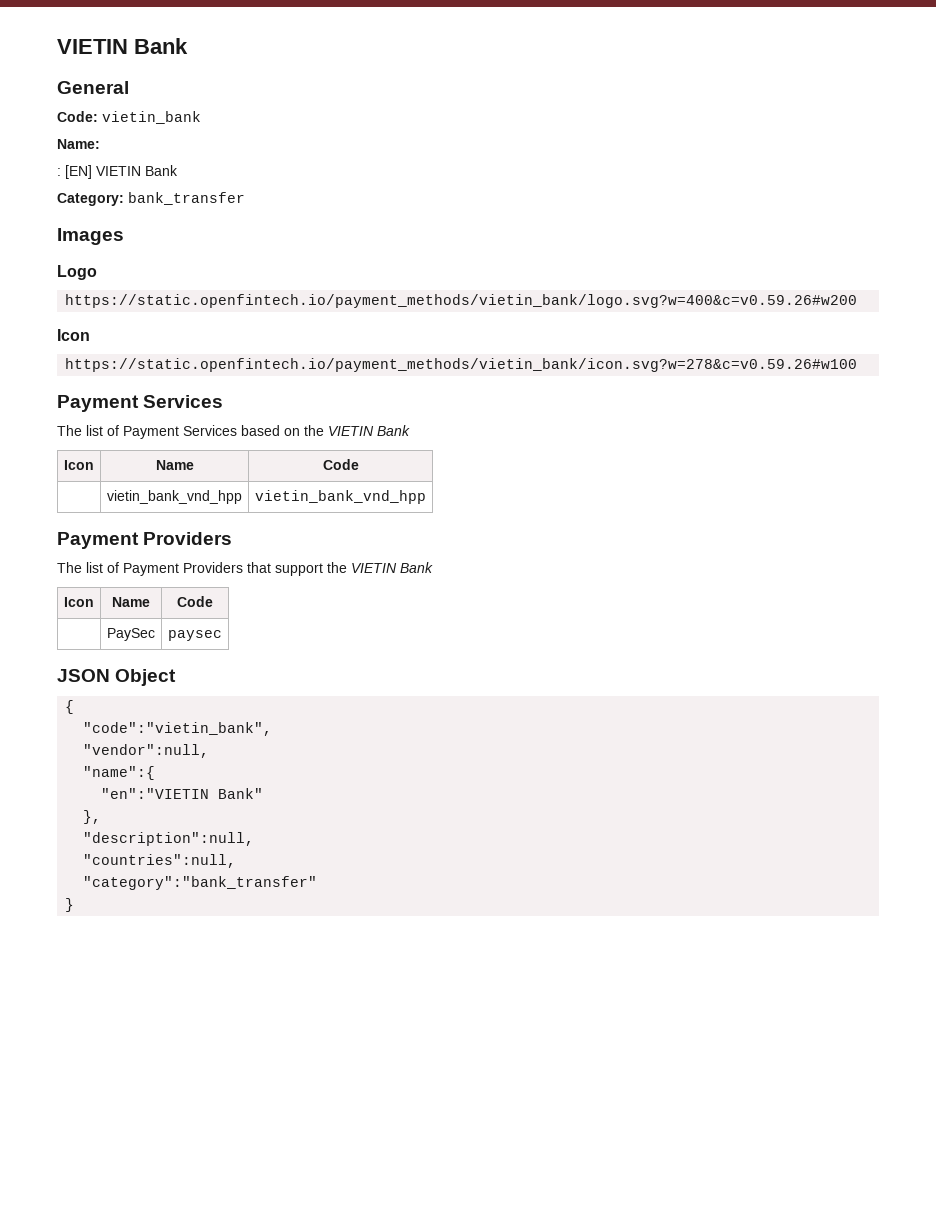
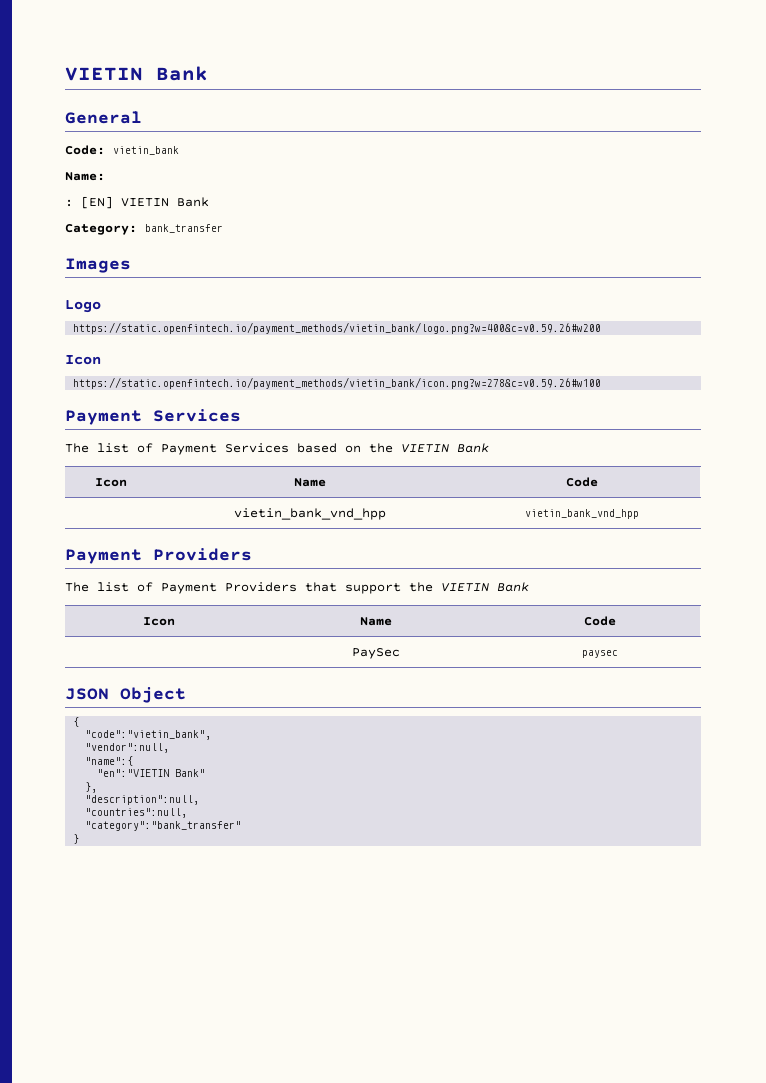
[65,294,858,308] https://static.openfintech.io/payment_methods/vietin_bank/logo.svg?w=400&c=v0.59.26#w200 -> [73,322,602,334] https://static.openfintech.io/payment_methods/vietin_bank/logo.png?w=400&c=v0.59.26#w200
[65,358,858,372] https://static.openfintech.io/payment_methods/vietin_bank/icon.svg?w=278&c=v0.59.26#w100 -> [73,377,602,389] https://static.openfintech.io/payment_methods/vietin_bank/icon.png?w=278&c=v0.59.26#w100

